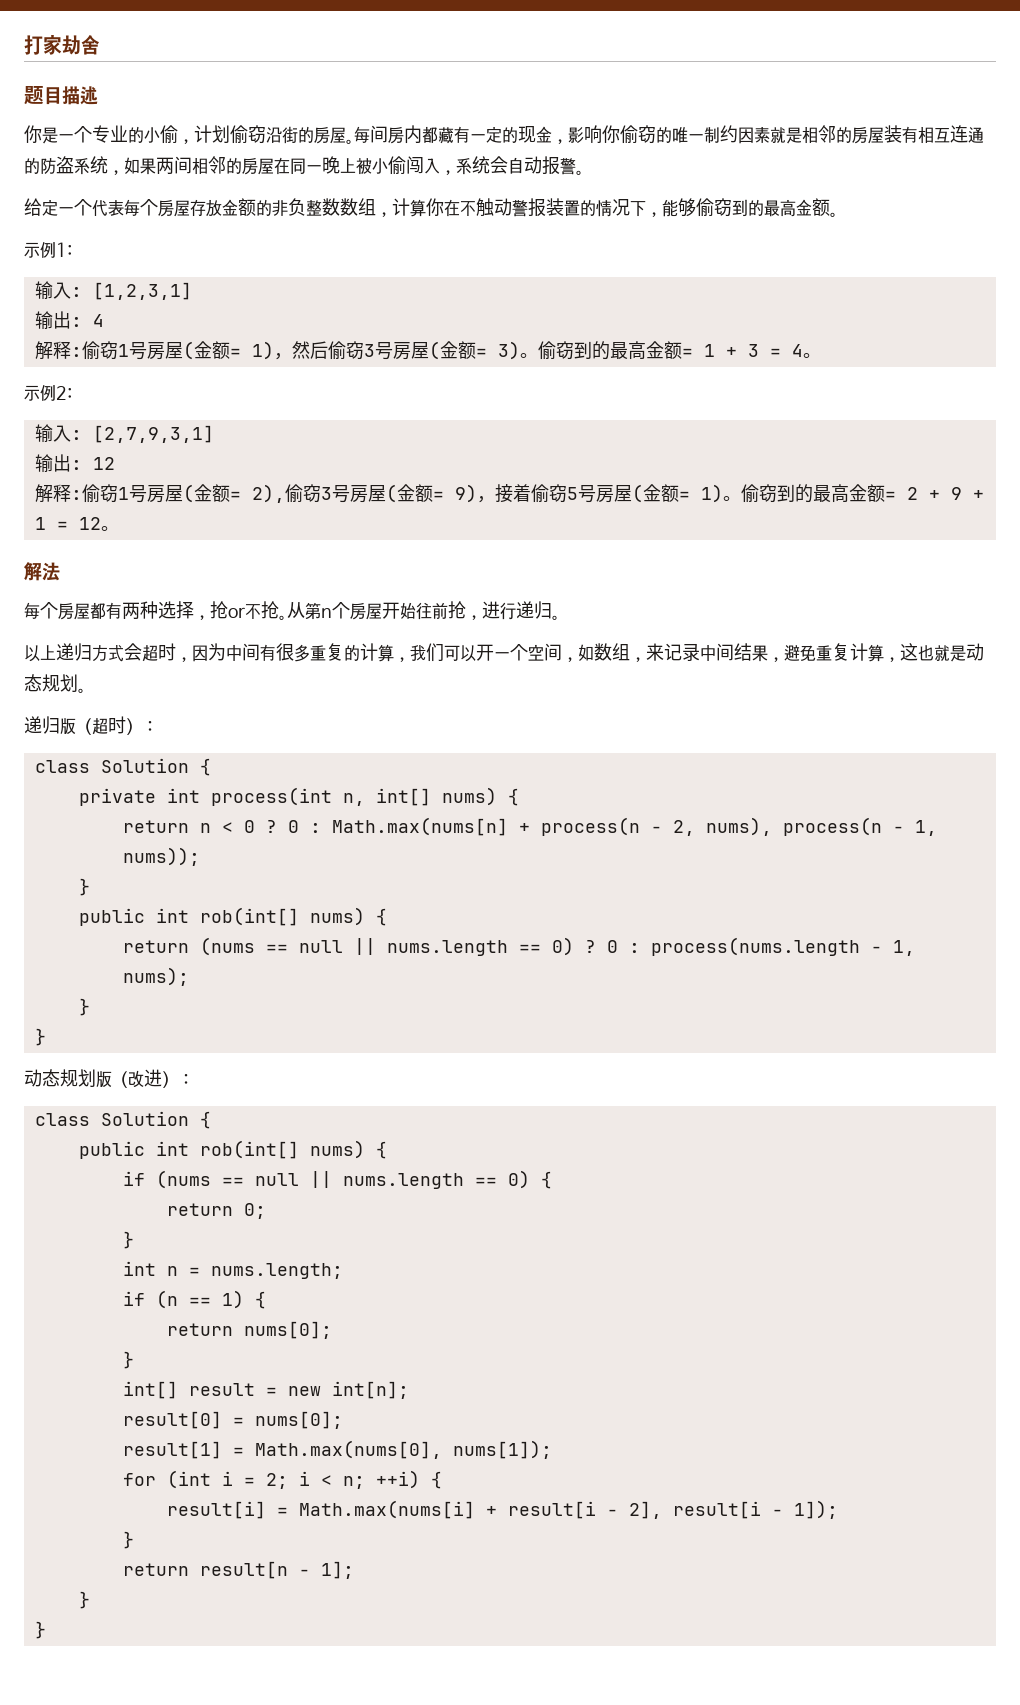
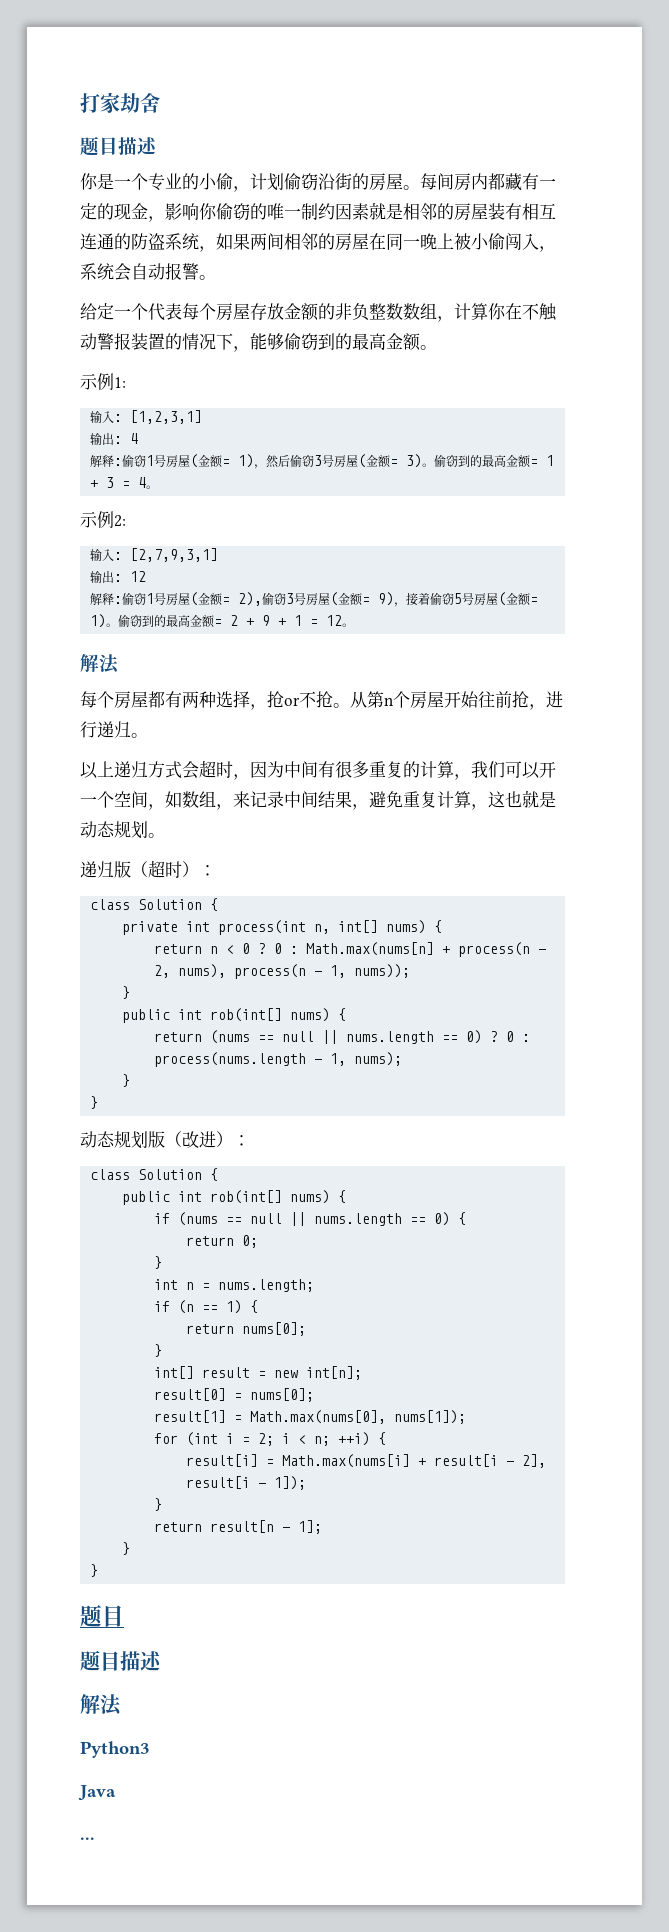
(46, 1630) none -> [80,1604,124,1627] [80,1650,162,1671] [80,1694,122,1716] [80,1741,150,1758] [78,1785,116,1801] [80,1837,95,1840] // 题目 // 题目描述 // 解法 // Python3 // Java // ...

